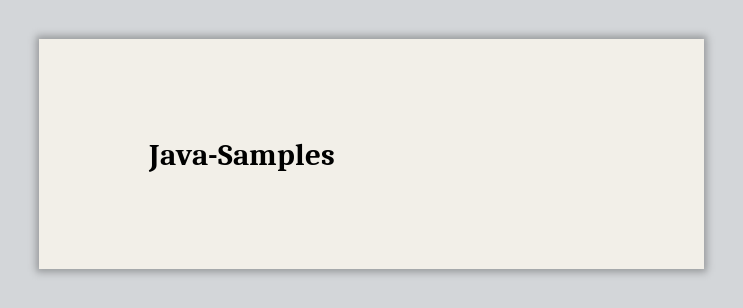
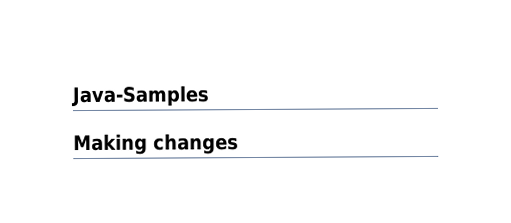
(335, 157) none -> [73,133,239,156] // Making changes

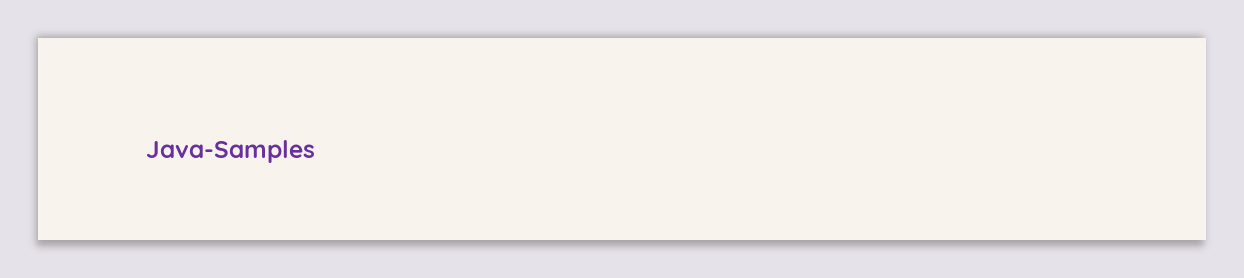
[73,133,239,156] // Making changes -> (315, 151) none

